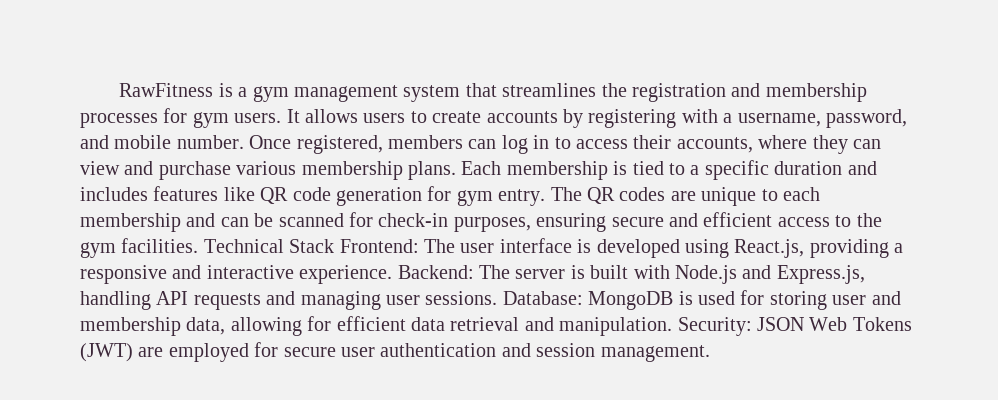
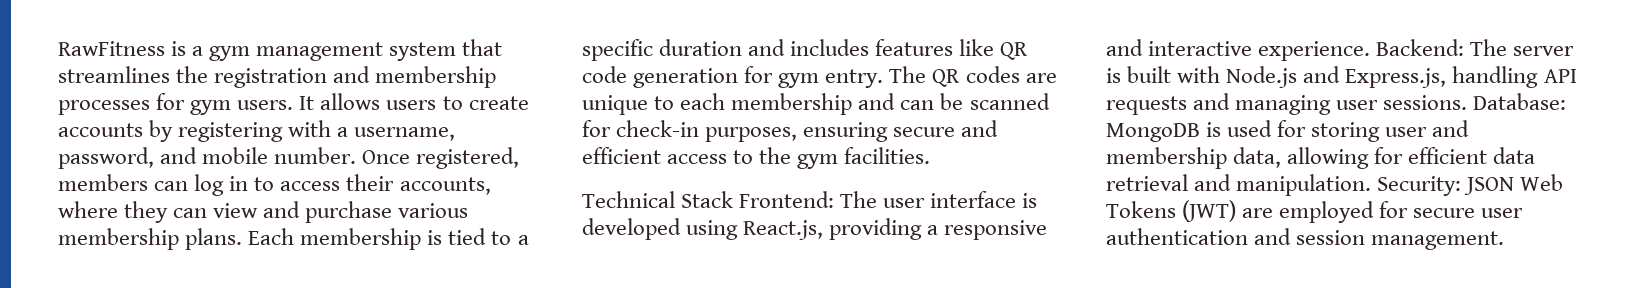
(199, 245) none -> (931, 155) //

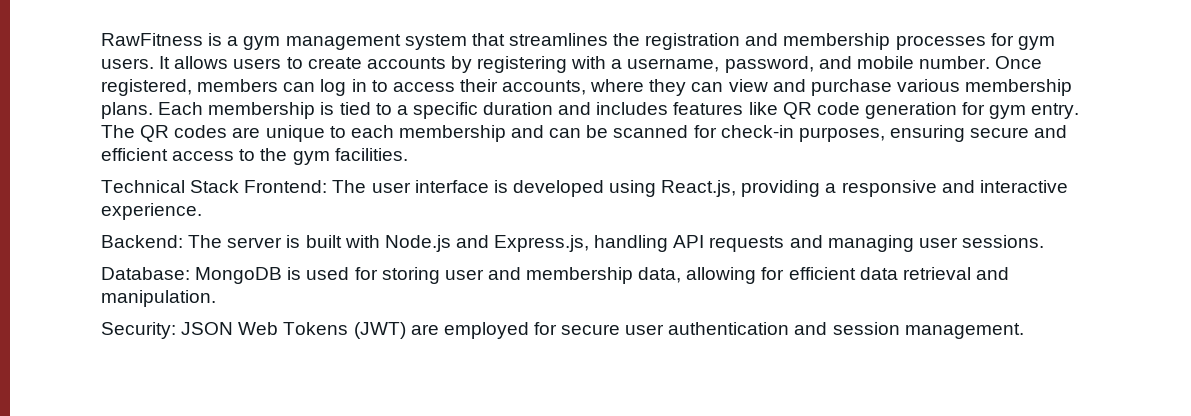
(1371, 51) none -> (202, 211) //
(1468, 102) none -> (1044, 241) //
(1372, 185) none -> (216, 298) //

